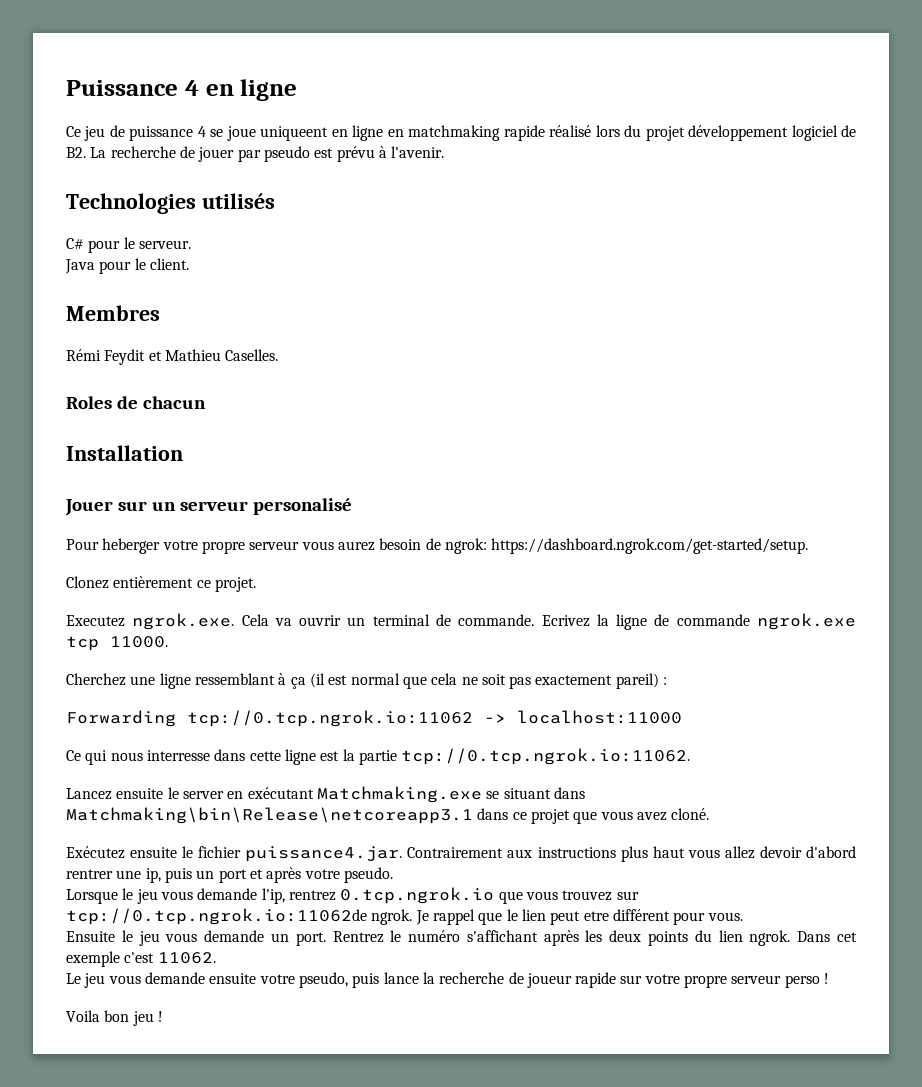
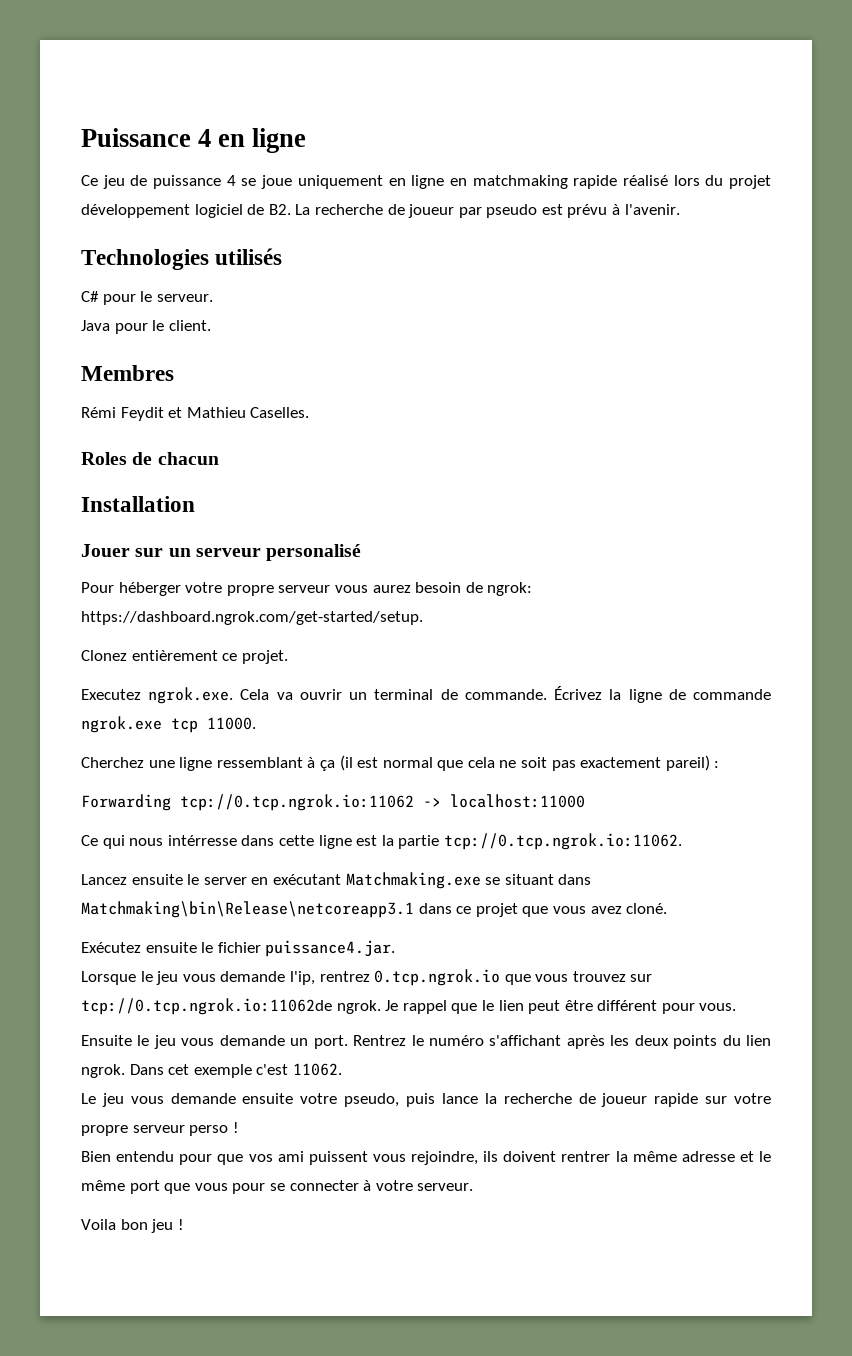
[260,126,329,141] uniqueent -> [297,175,383,189] uniquement
[198,147,235,162] jouer -> [408,204,455,218] joueur
[102,538,161,554] heberger -> [118,582,181,596] héberger
[541,615,590,627] Ecrivez -> [554,686,603,700] Écrivez
[146,750,210,761] interresse -> [167,835,237,846] intérresse
[407,846,857,862] [66,867,393,883] Contrairement aux instructions plus haut vous allez devoir d'abord rentrer une ip, puis un port et après votre pseudo. -> (396, 948) none
[583,911,609,921] etre -> [564,1000,593,1011] être
(830, 978) none -> [81,1151,771,1165] [81,1180,474,1194] // Bien entendu pour que vos ami puissent vous rejoindre, ils doivent rentrer la même adresse et le même port que vous pour se connecter à votre serveur.

